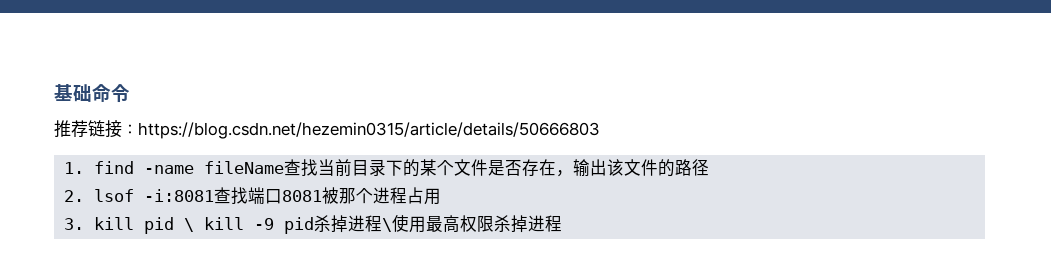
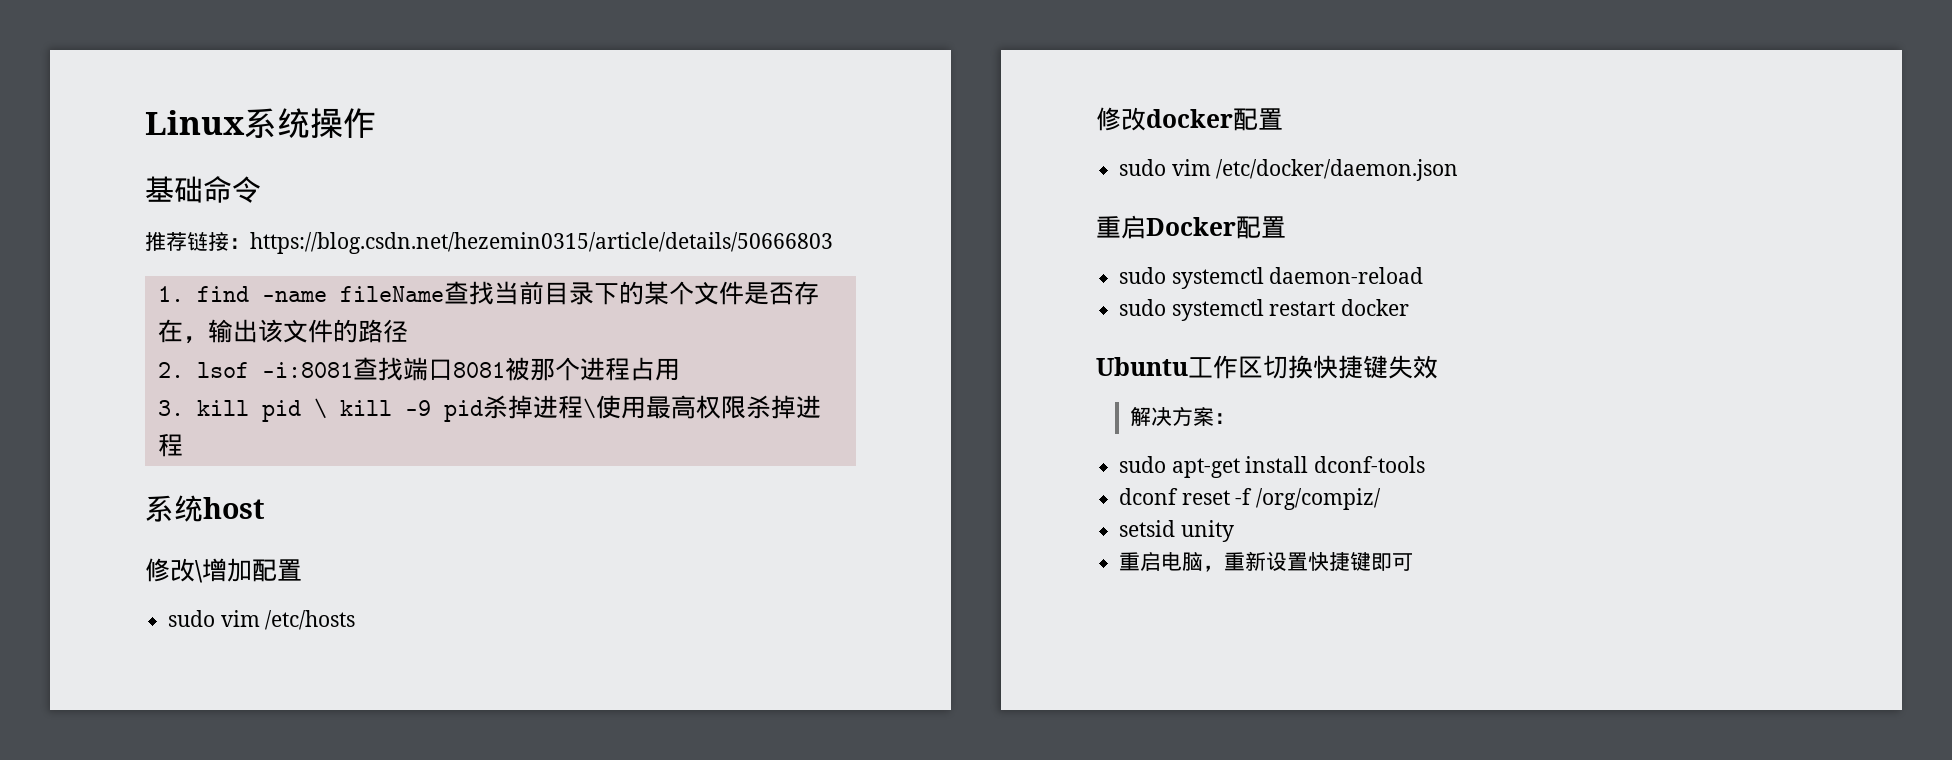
(54, 92) none -> [145,108,376,138] Linux系统操作 //
(563, 223) none -> [145,495,265,522] [145,558,302,583] [168,610,356,630] [1096,107,1283,131] [1119,159,1459,181] [1096,215,1286,239] [1119,267,1424,289] [1119,299,1410,321] [1096,355,1438,379] [1130,406,1236,426] [1119,456,1426,478] [1119,488,1382,510] [1119,520,1234,542] [1119,551,1414,572] // 系统host // 修改\增加配置 // sudo vim /etc/hosts // 修改docker配置 // sudo vim /etc/docker/daemon.json // 重启Docker配置 // sudo systemctl daemon-reload // sudo systemctl restart docker // Ubuntu工作区切换快捷键失效 // 解决方案： // sudo apt-get install dconf-tools // dconf reset -f /org/compiz/ // setsid unity // 重启电脑，重新设置快捷键即可

